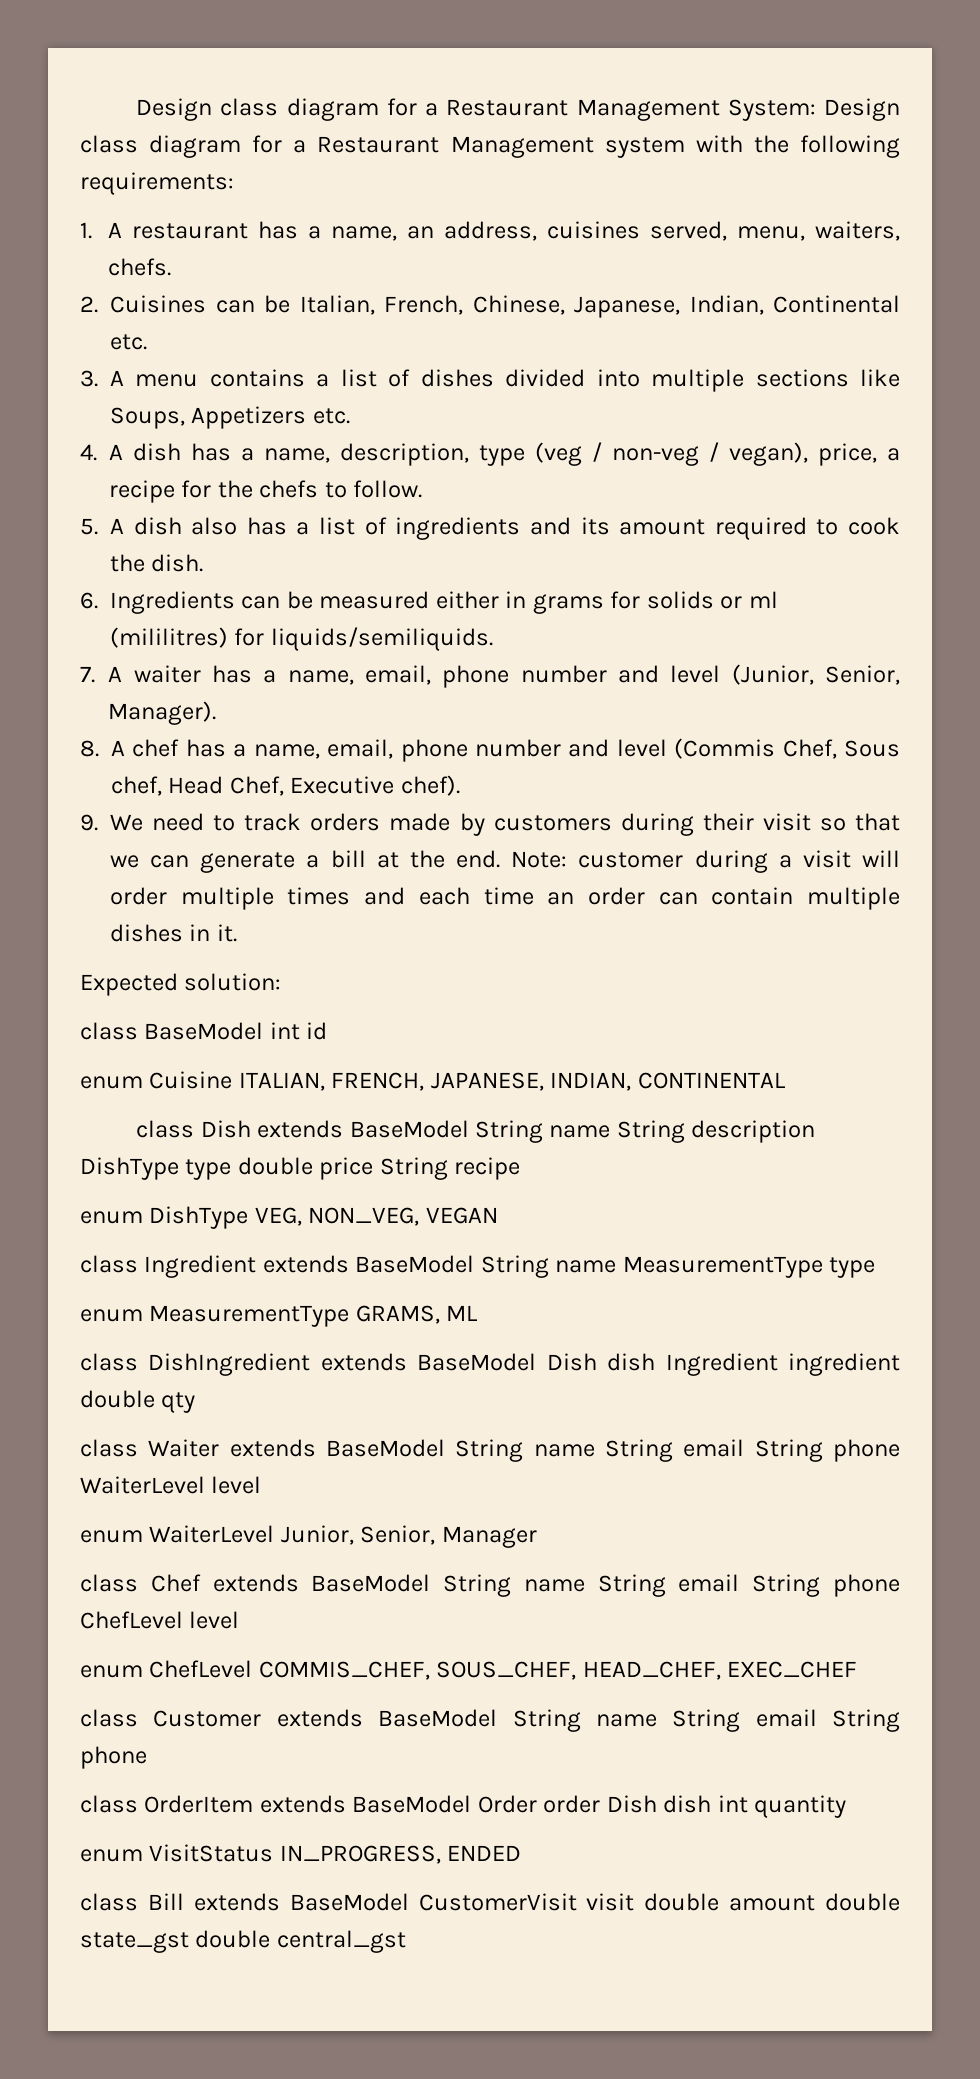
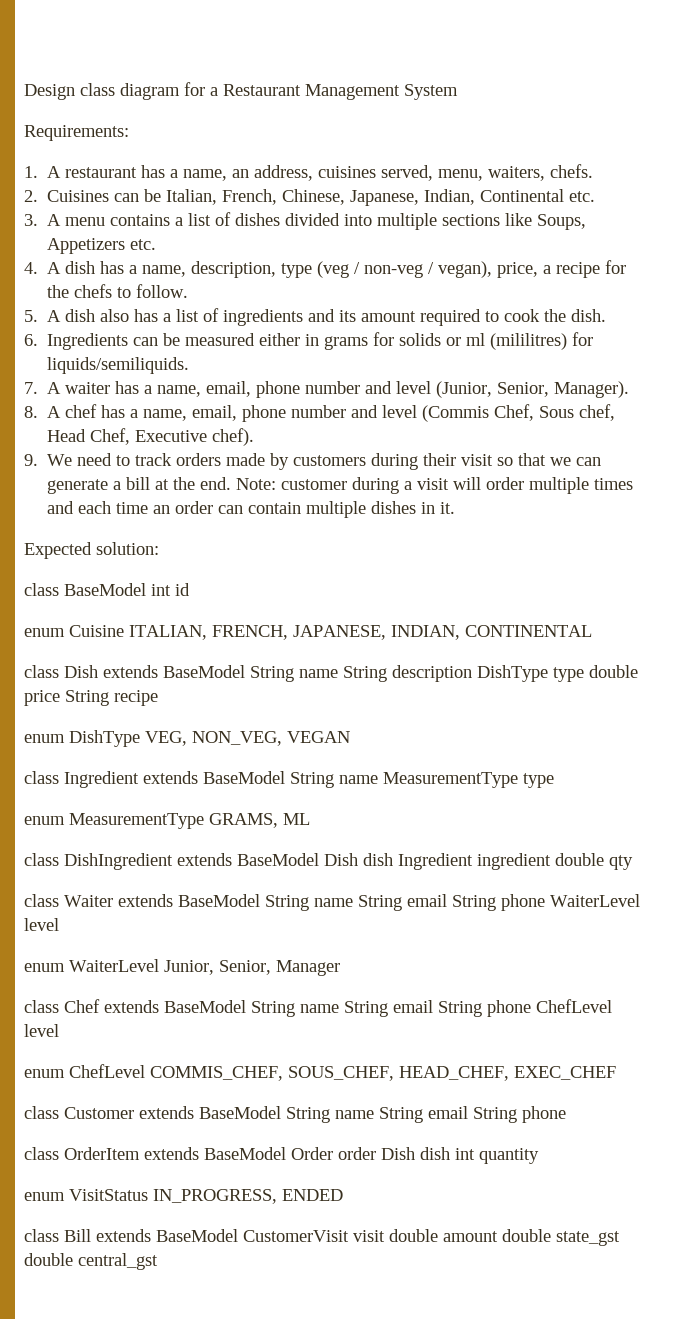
[136,98,900,121] [80,135,900,158] [80,172,234,195] Design class diagram for a Restaurant Management System: Design class diagram for a Restaurant Management system with the following requirements: -> [24,82,458,100] [24,125,129,141] Design class diagram for a Restaurant Management System // Requirements:

